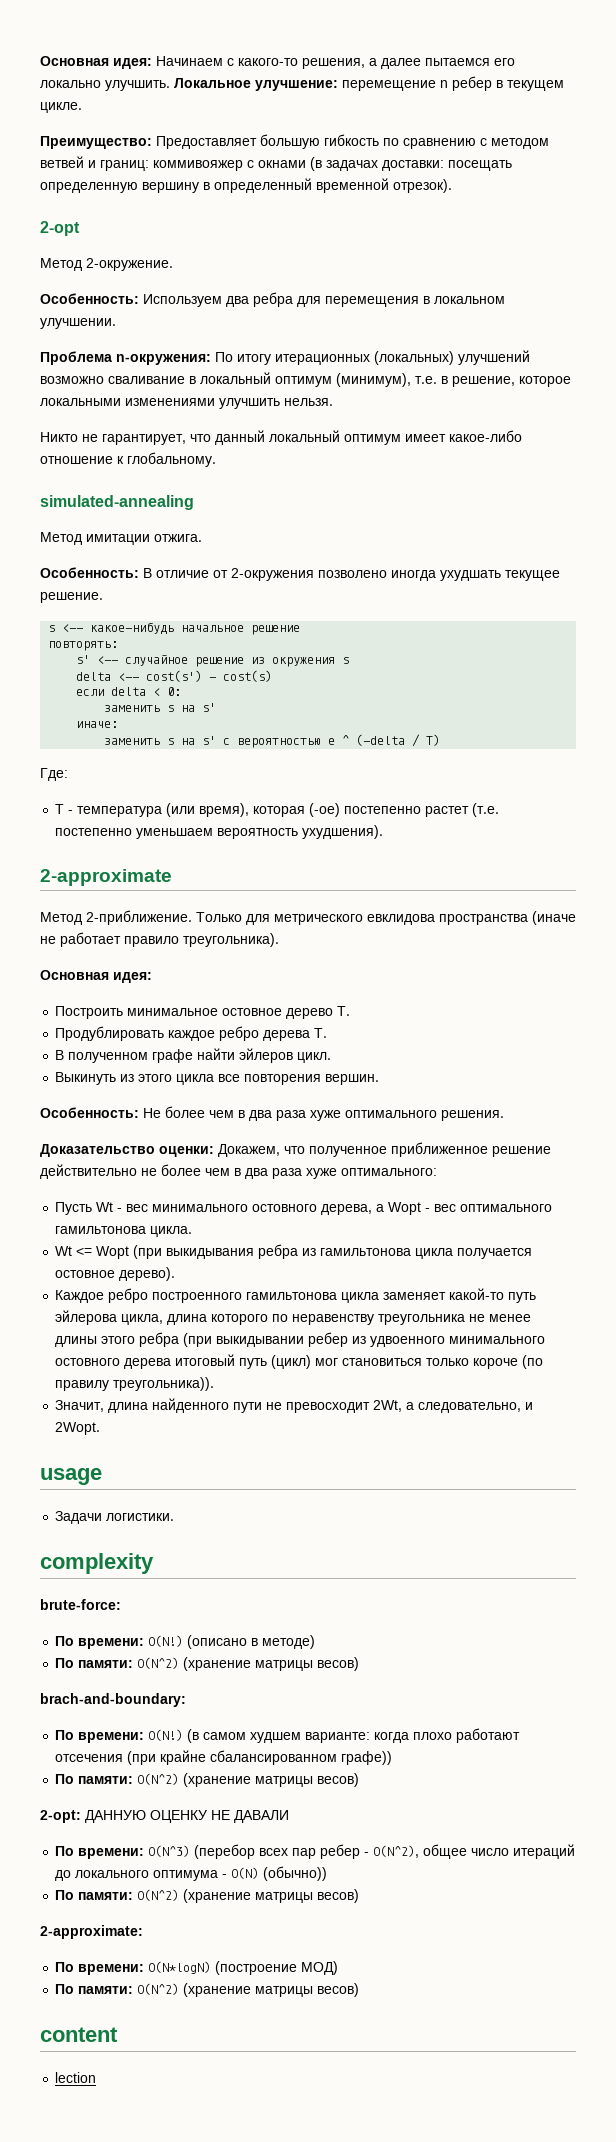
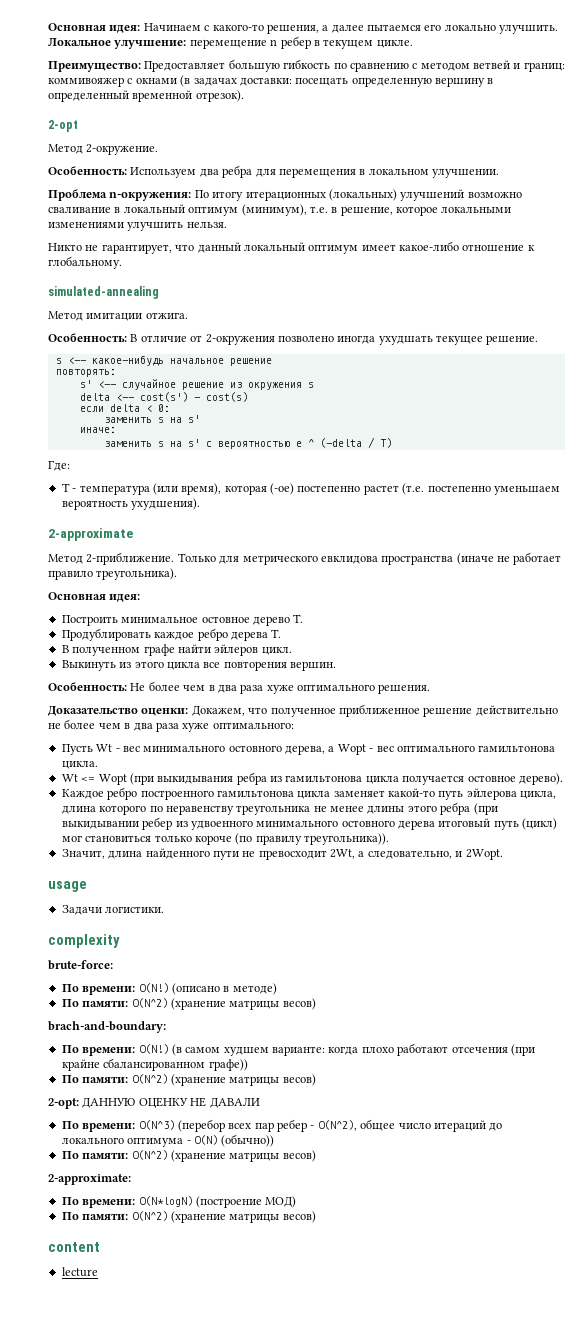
[55,2072,97,2083] lection -> [61,1267,98,1277] lecture

